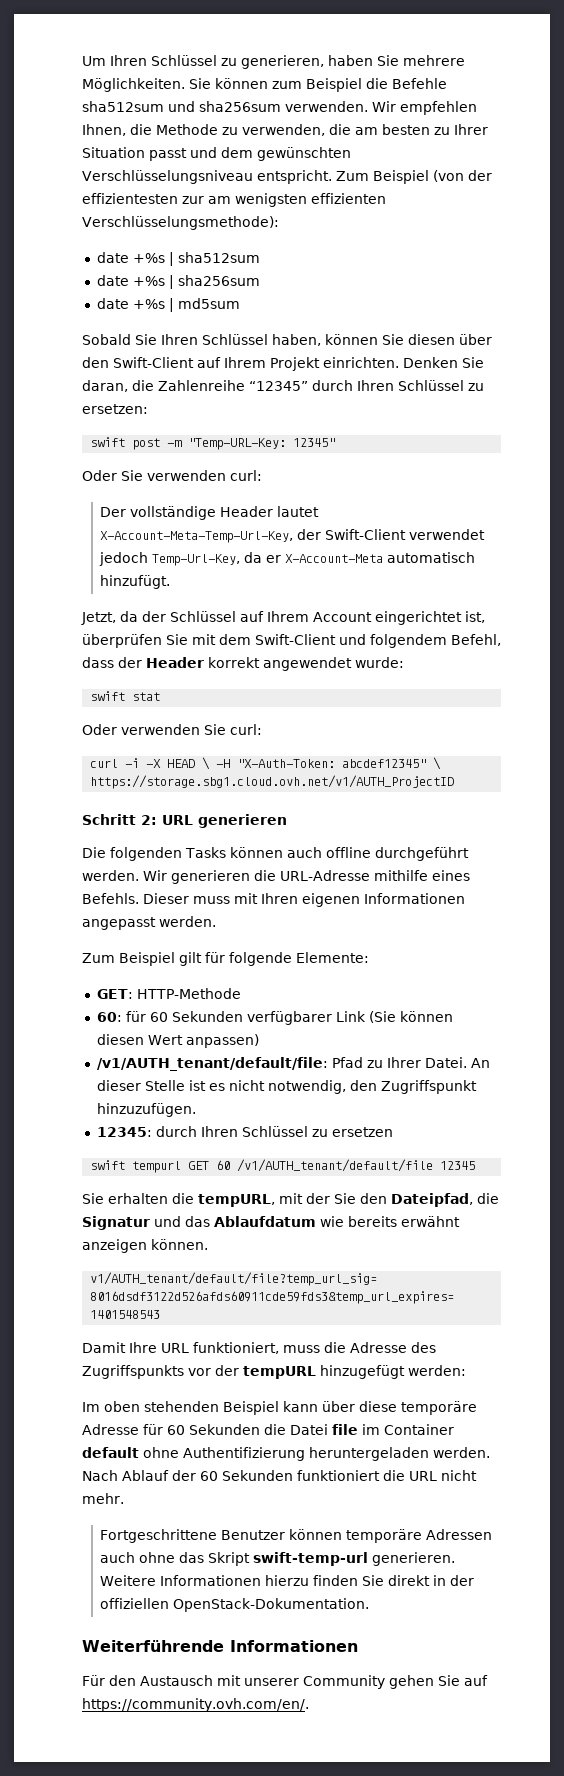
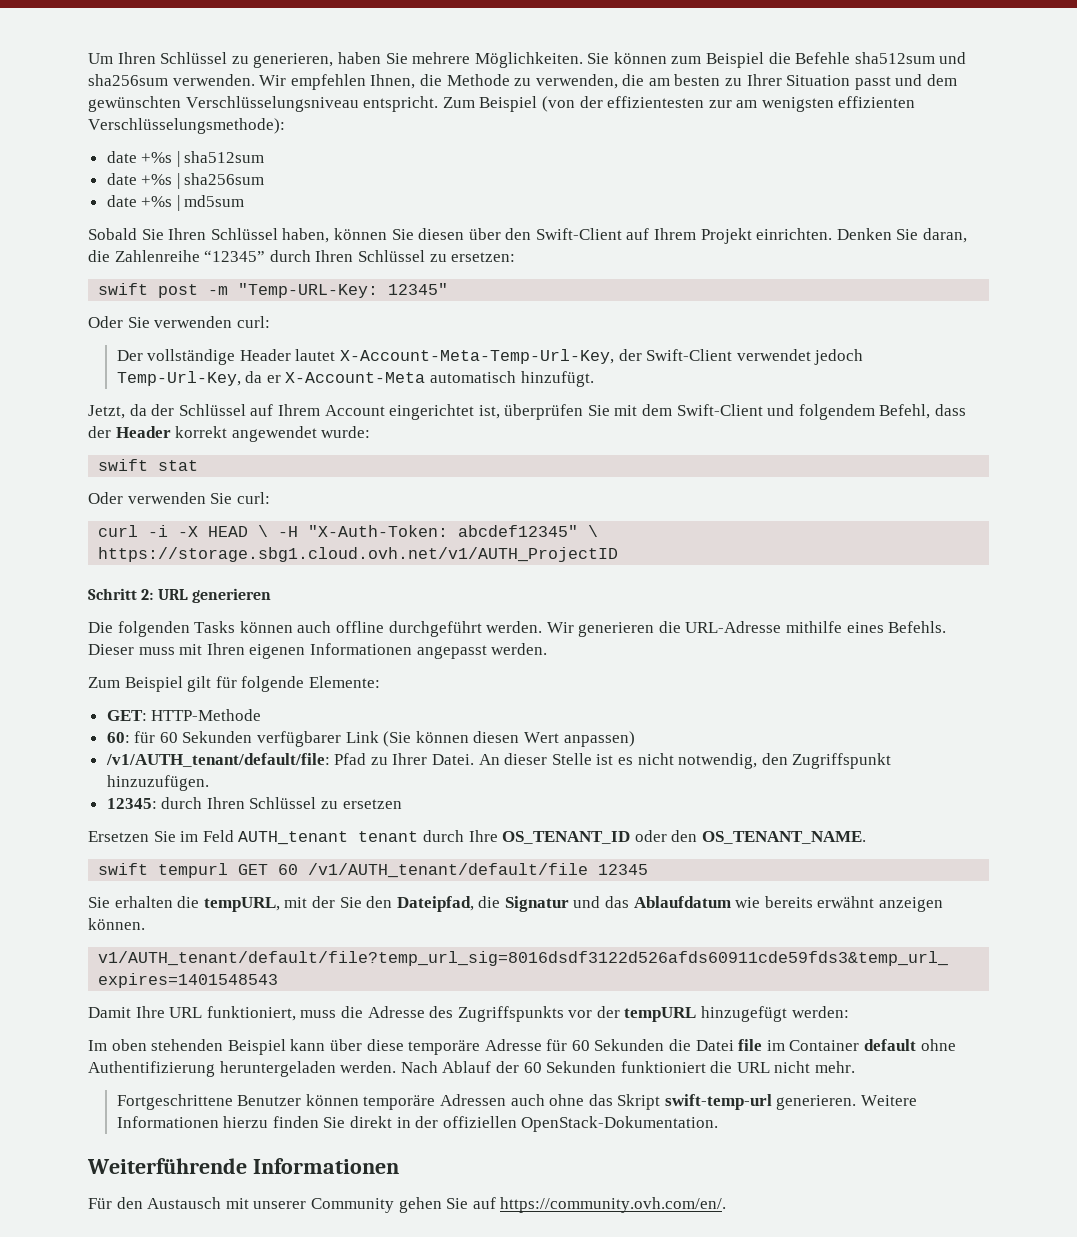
(393, 1132) none -> [88,830,866,845] // Ersetzen Sie im Feld AUTH_tenant tenant durch Ihre OS_TENANT_ID oder den OS_TENANT_NAME.

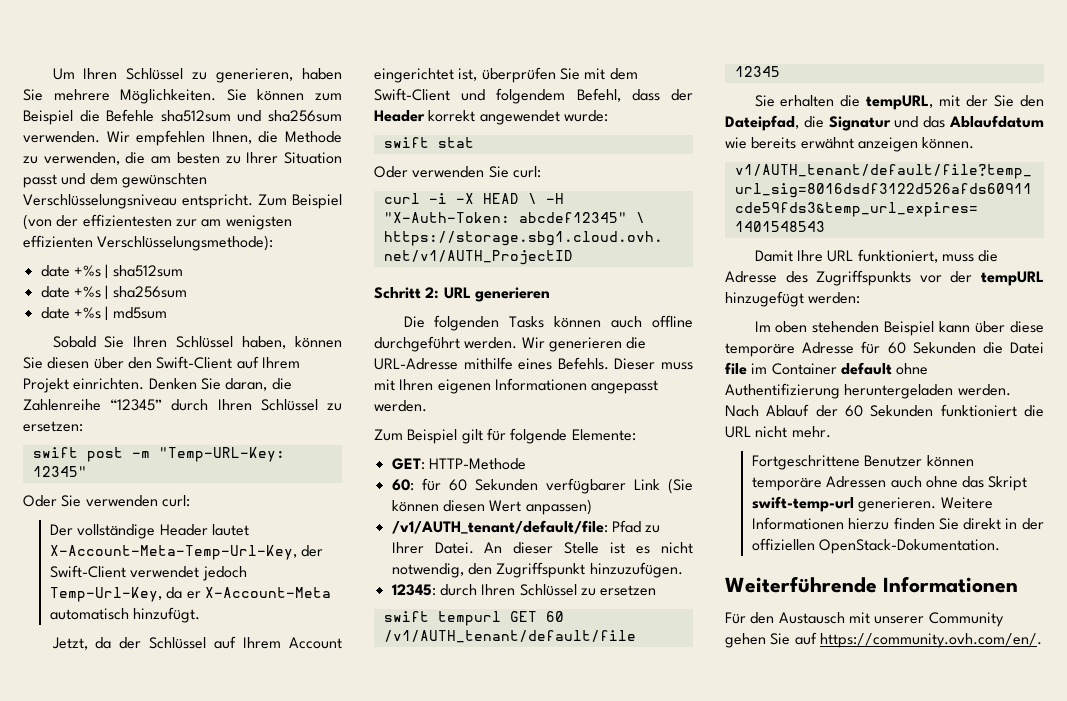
[88,830,866,845] // Ersetzen Sie im Feld AUTH_tenant tenant durch Ihre OS_TENANT_ID oder den OS_TENANT_NAME. -> (657, 590) none

